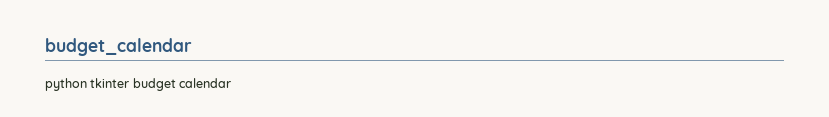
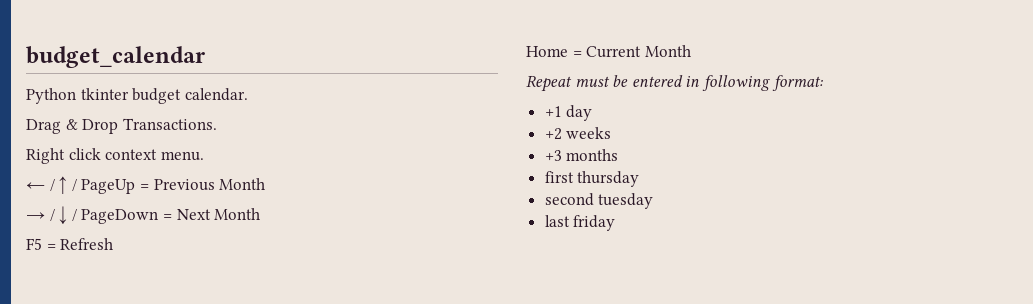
[45,78,87,91] python -> [26,88,76,104] Python
[179,78,232,88] calendar -> [184,88,248,101] [26,118,217,134] [26,148,204,164] [26,176,266,194] [26,206,261,224] [26,238,114,250] [526,45,691,58] [526,75,823,92] [544,105,593,121] [544,127,612,140] [544,149,619,161] [544,171,640,187] [544,193,654,209] [544,215,616,231] calendar. // Drag & Drop Transactions. // Right click context menu. // ← / ↑ / PageUp = Previous Month // → / ↓ / PageDown = Next Month // F5 = Refresh // Home = Current Month // Repeat must be entered in following format: // +1 day // +2 weeks // +3 months // first thursday // second tuesday // last friday

